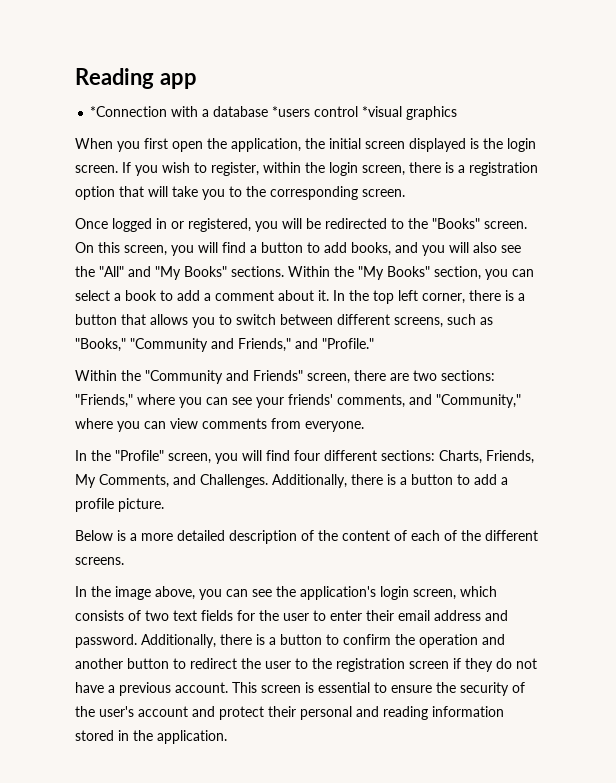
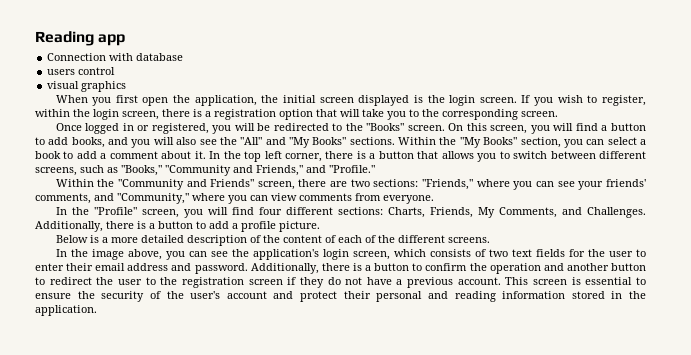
[90,106,210,117] *Connection with a -> [47,53,134,61] Connection with
[272,106,311,117] *users -> [47,69,76,75] // users
[362,106,403,117] *visual -> [47,81,80,89] // visual

